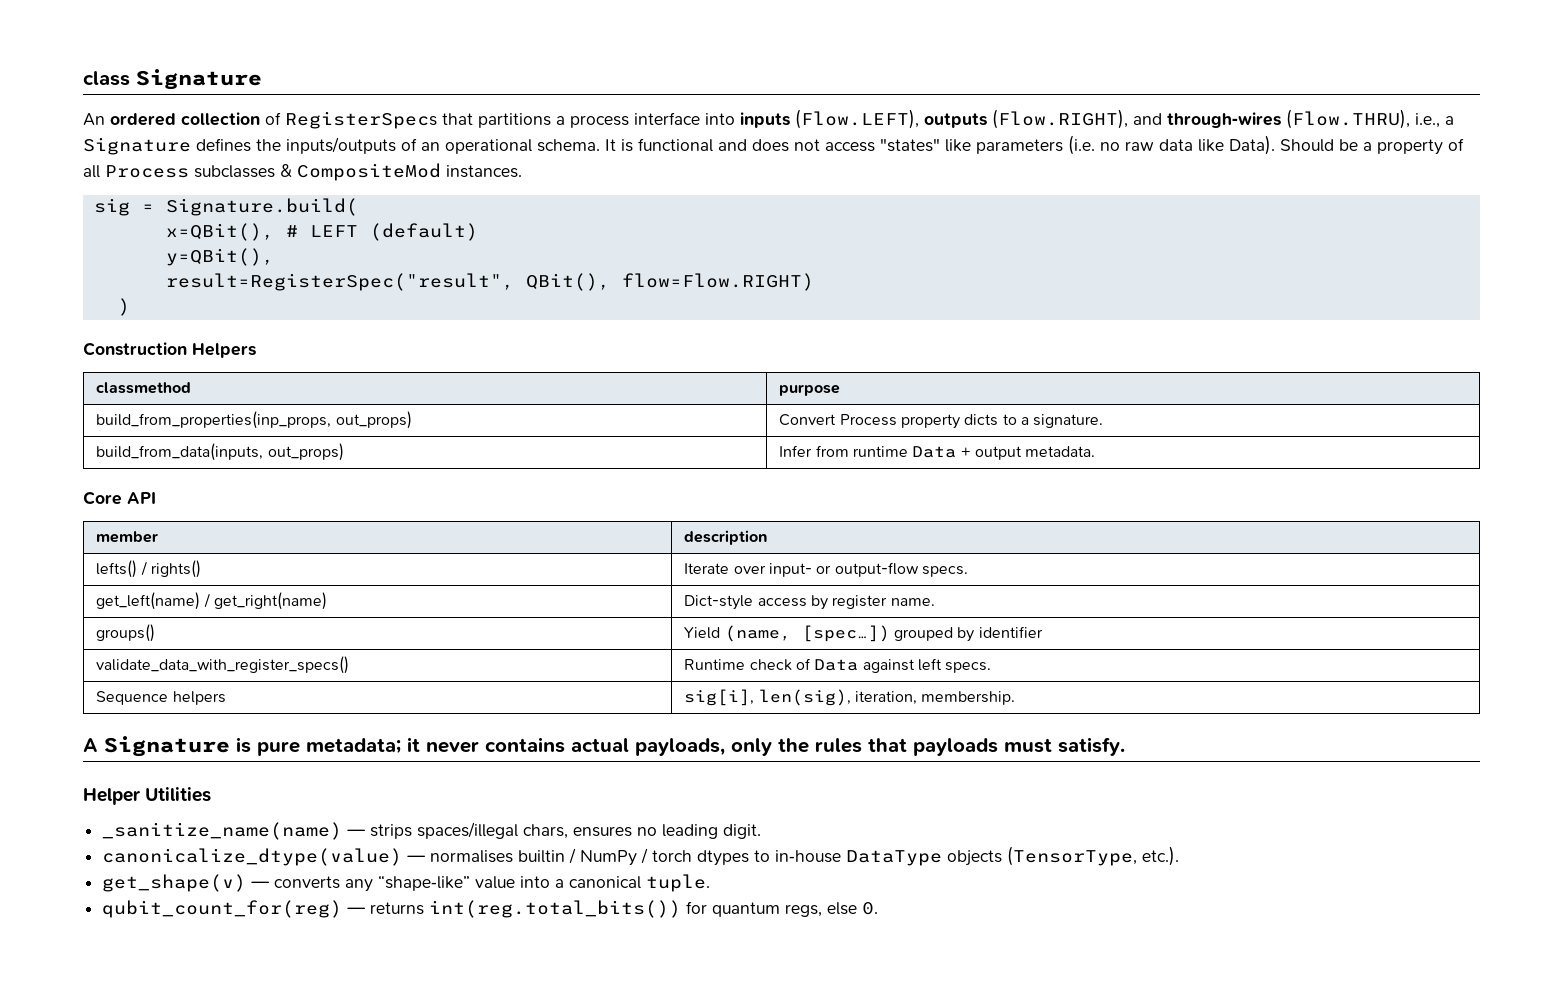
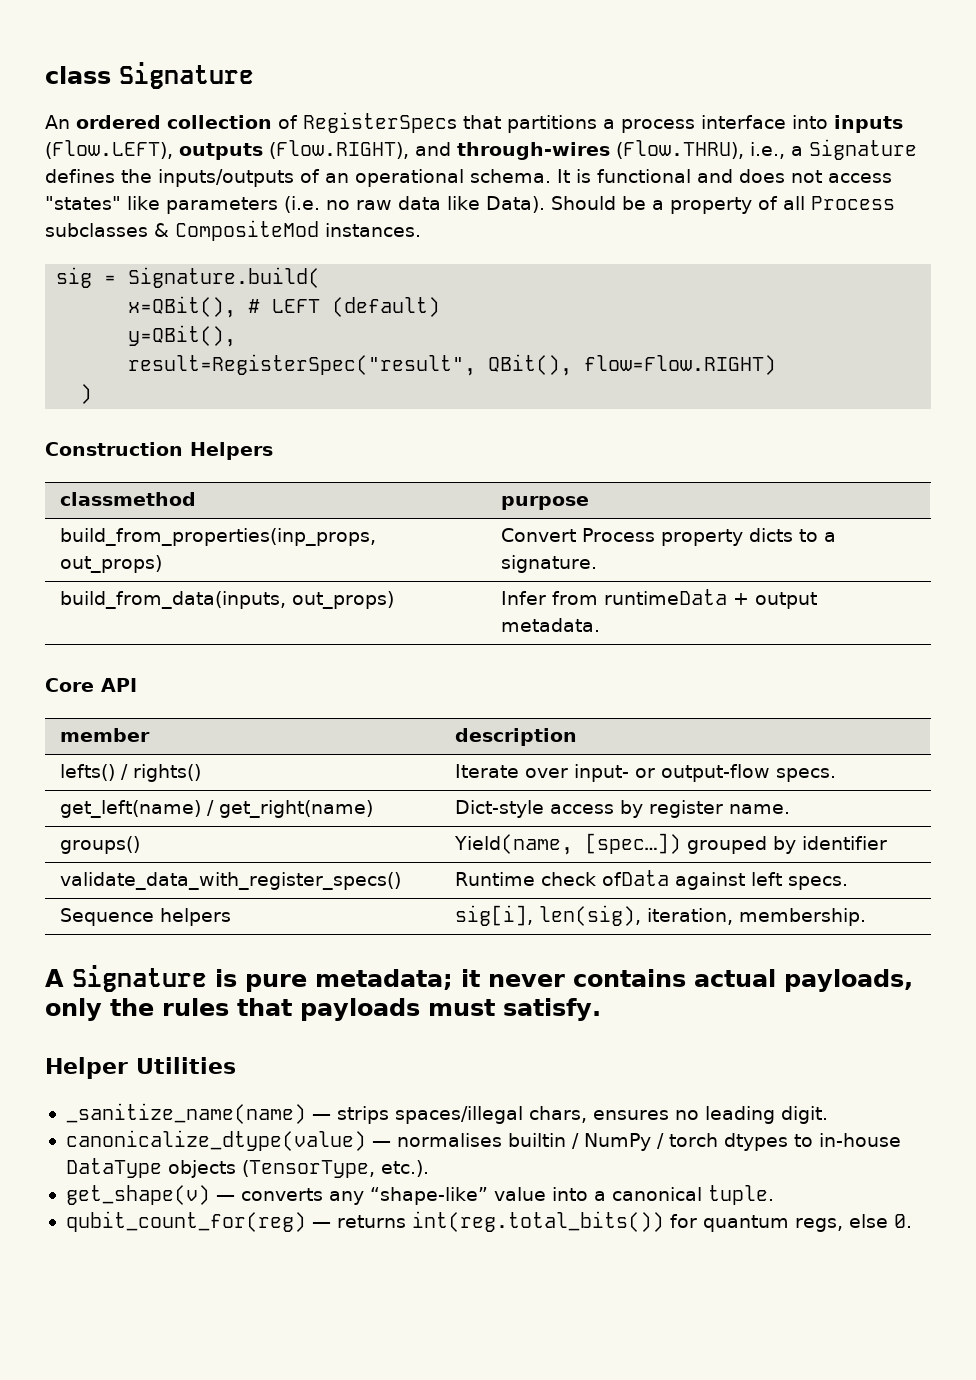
[852,446,957,458] runtime Data -> [604,589,728,605] runtimeData
[684,625,791,642] Yield (name, -> [454,834,574,855] Yield(name,
[795,658,859,671] of Data -> [602,870,670,886] ofData

